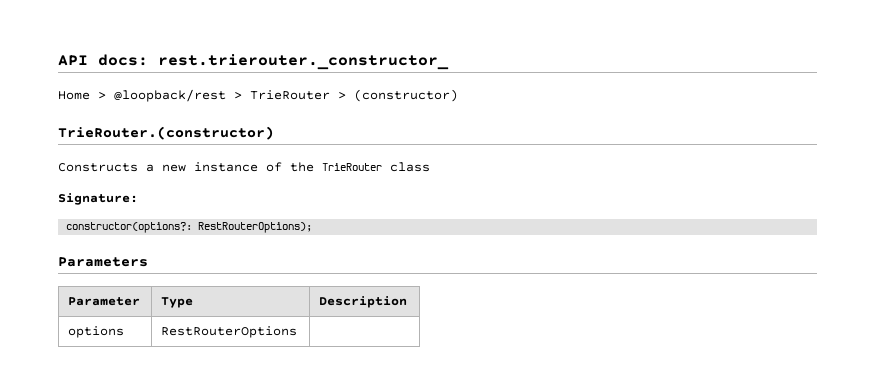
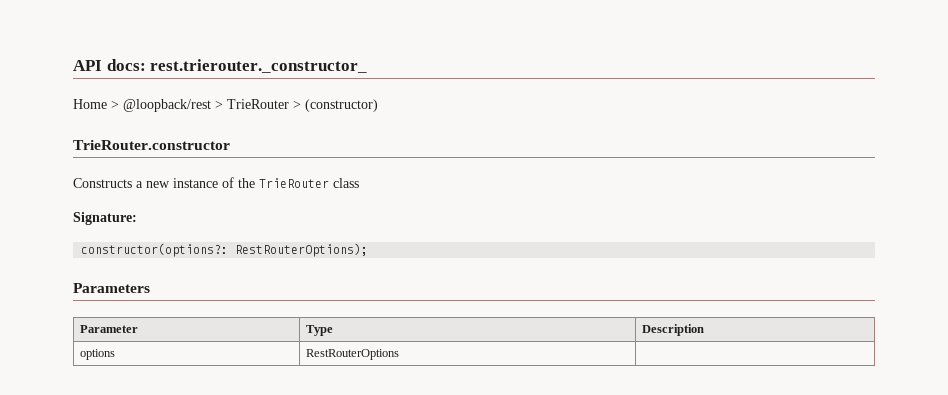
[58,126,274,140] TrieRouter.(constructor) -> [73,140,230,150] TrieRouter.constructor

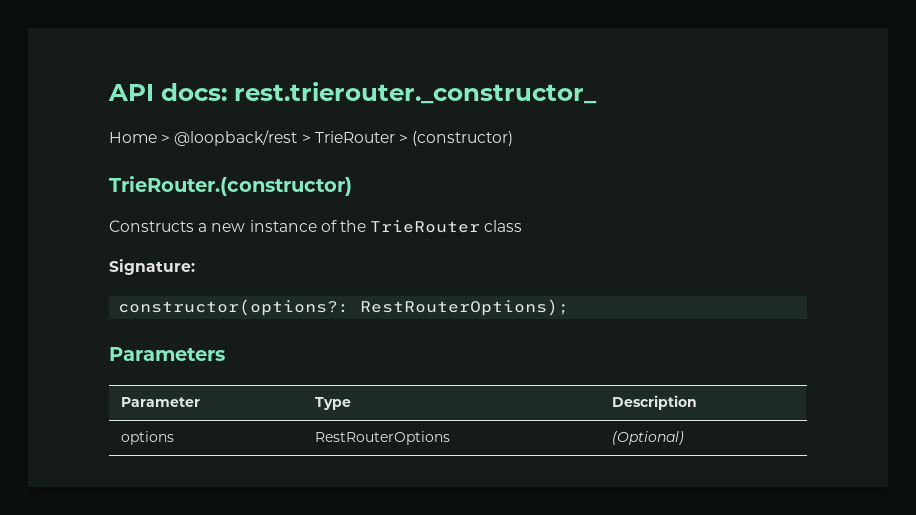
[73,140,230,150] TrieRouter.constructor -> [109,176,352,196] TrieRouter.(constructor)
(399, 354) none -> [612,431,685,445] (Optional)

